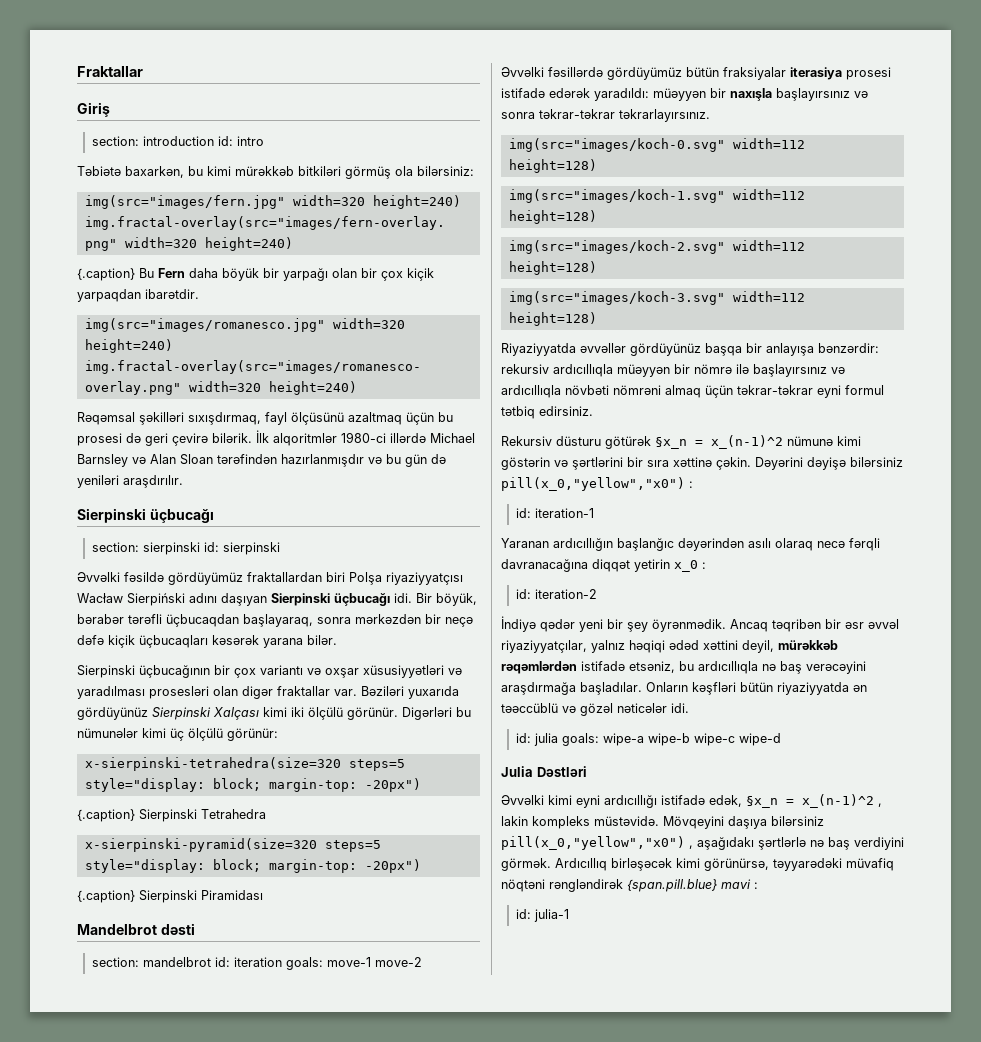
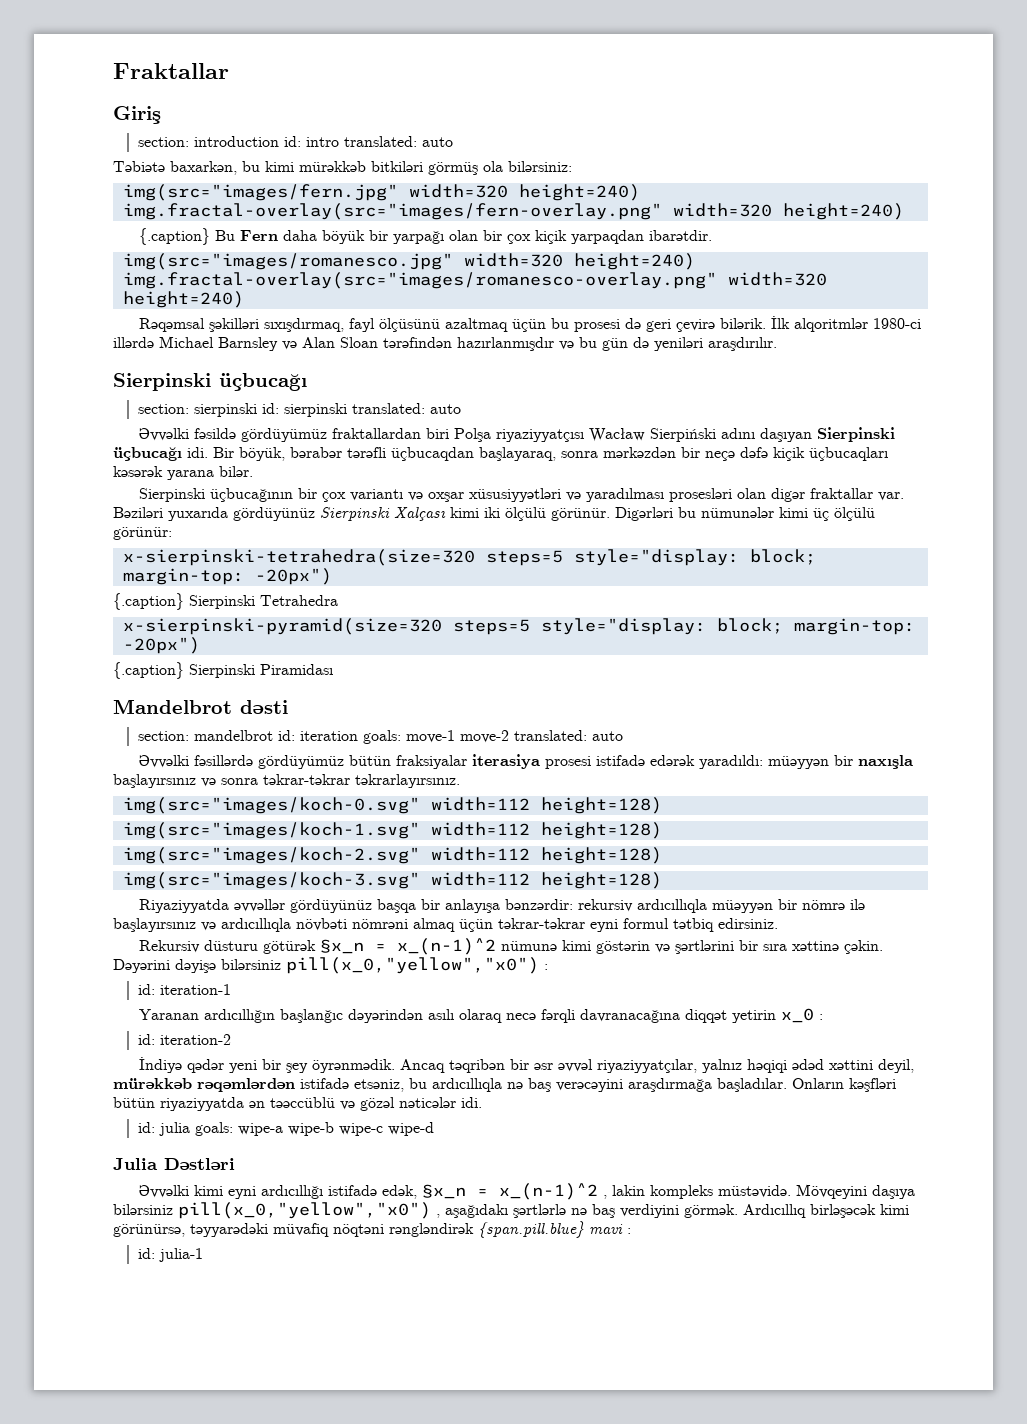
(264, 141) none -> [343,136,453,147] translated: auto
(280, 548) none -> [351,403,461,414] translated: auto
(422, 962) none -> [513,730,623,741] translated: auto

